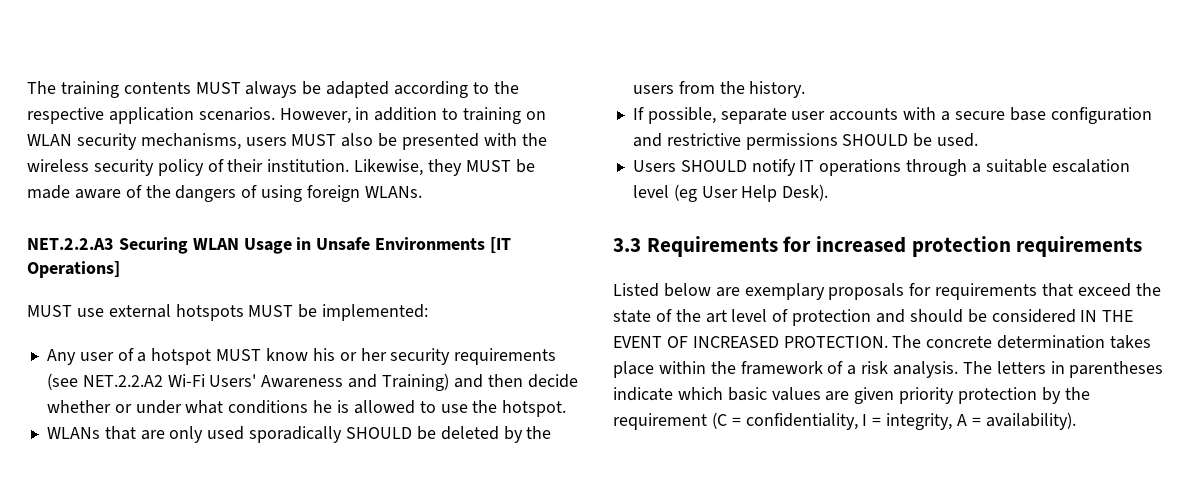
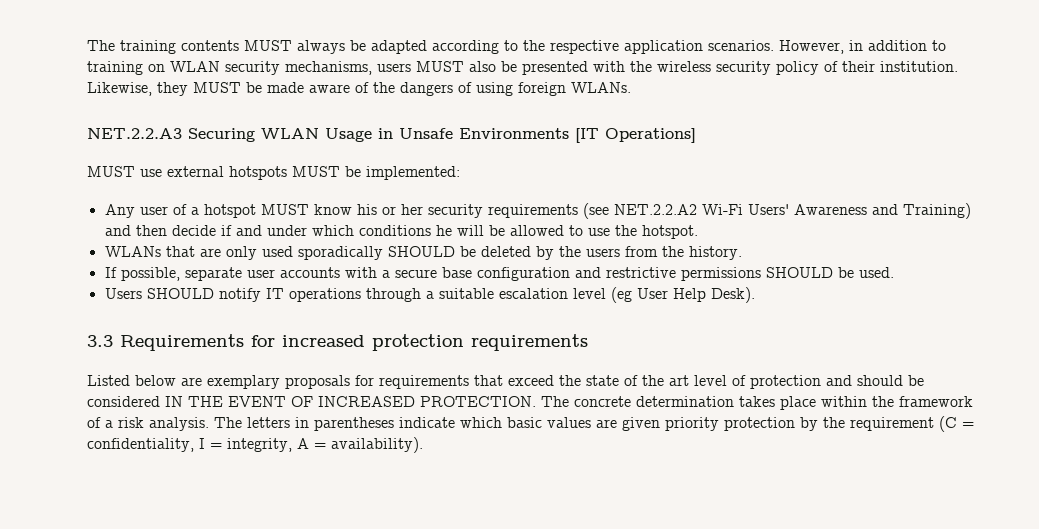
[46,400,349,414] whether or under what conditions he is -> [220,225,505,236] if and under which conditions he will be

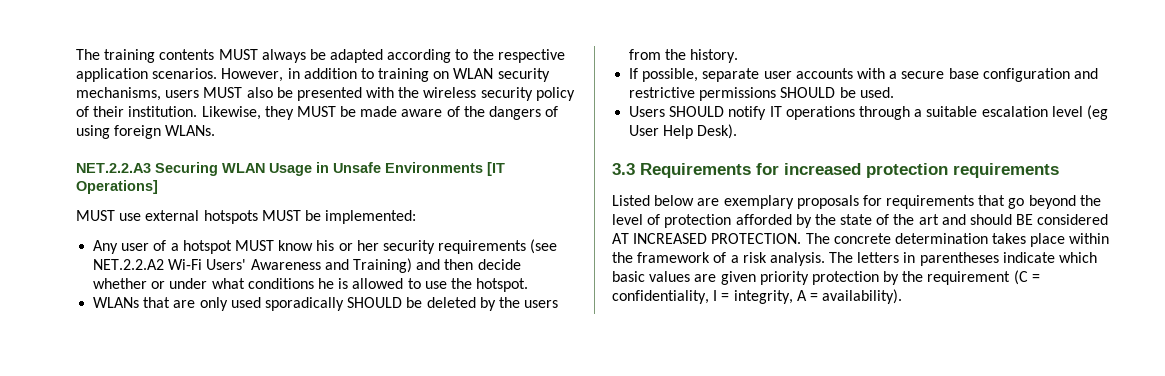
[220,225,505,236] if and under which conditions he will be -> [93,278,349,289] whether or under what conditions he is
[508,375,554,386] exceed -> [1008,195,1101,209] [612,214,812,228] go beyond the level of protection afforded by
[694,375,924,389] [87,396,313,407] level of protection and should be considered IN THE EVENT OF -> [941,214,1109,225] [612,233,629,244] and should BE considered AT

